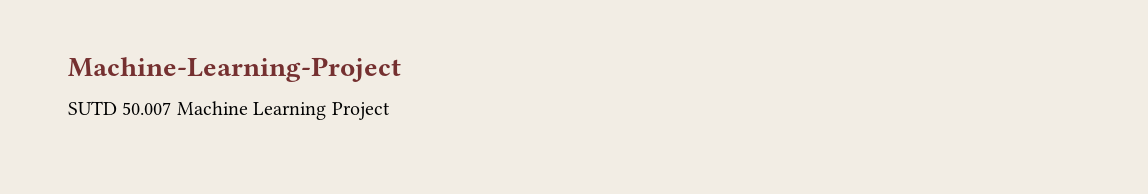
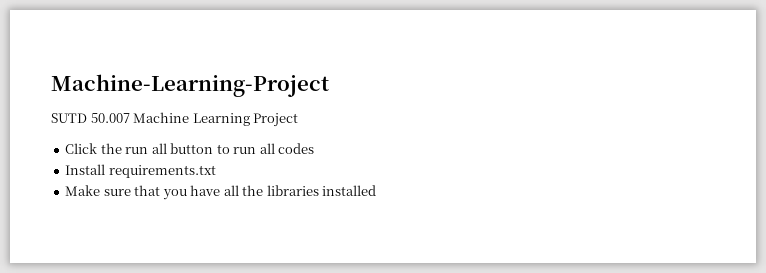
(390, 111) none -> [65,143,315,154] [65,164,216,178] [65,185,377,200] // Click the run all button to run all codes // Install requirements.txt // Make sure that you have all the libraries installed

